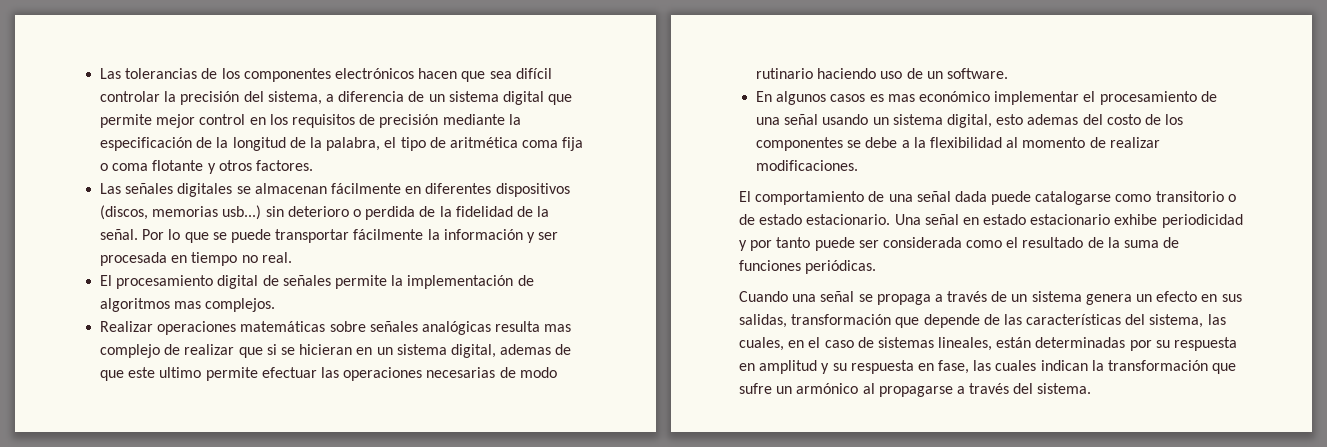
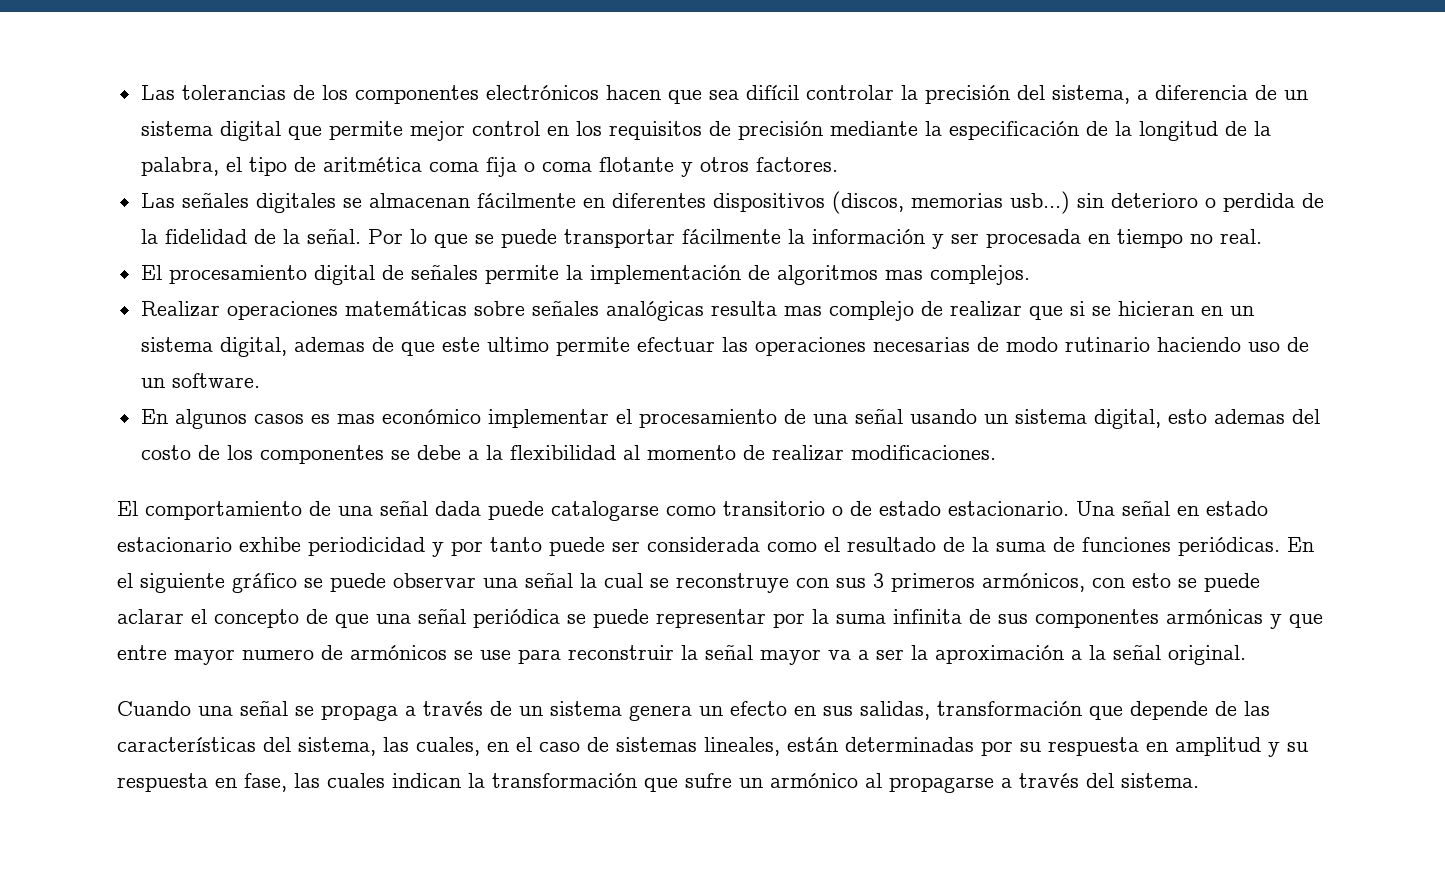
(877, 267) none -> [1287,537,1314,552] [117,572,1260,593] [117,608,1323,629] [117,644,1246,665] En el siguiente gráfico se puede observar una señal la cual se reconstruye con sus 3 primeros armónicos, con esto se puede aclarar el concepto de que una señal periódica se puede representar por la suma infinita de sus componentes armónicas y que entre mayor numero de armónicos se use para reconstruir la señal mayor va a ser la aproximación a la señal original.

